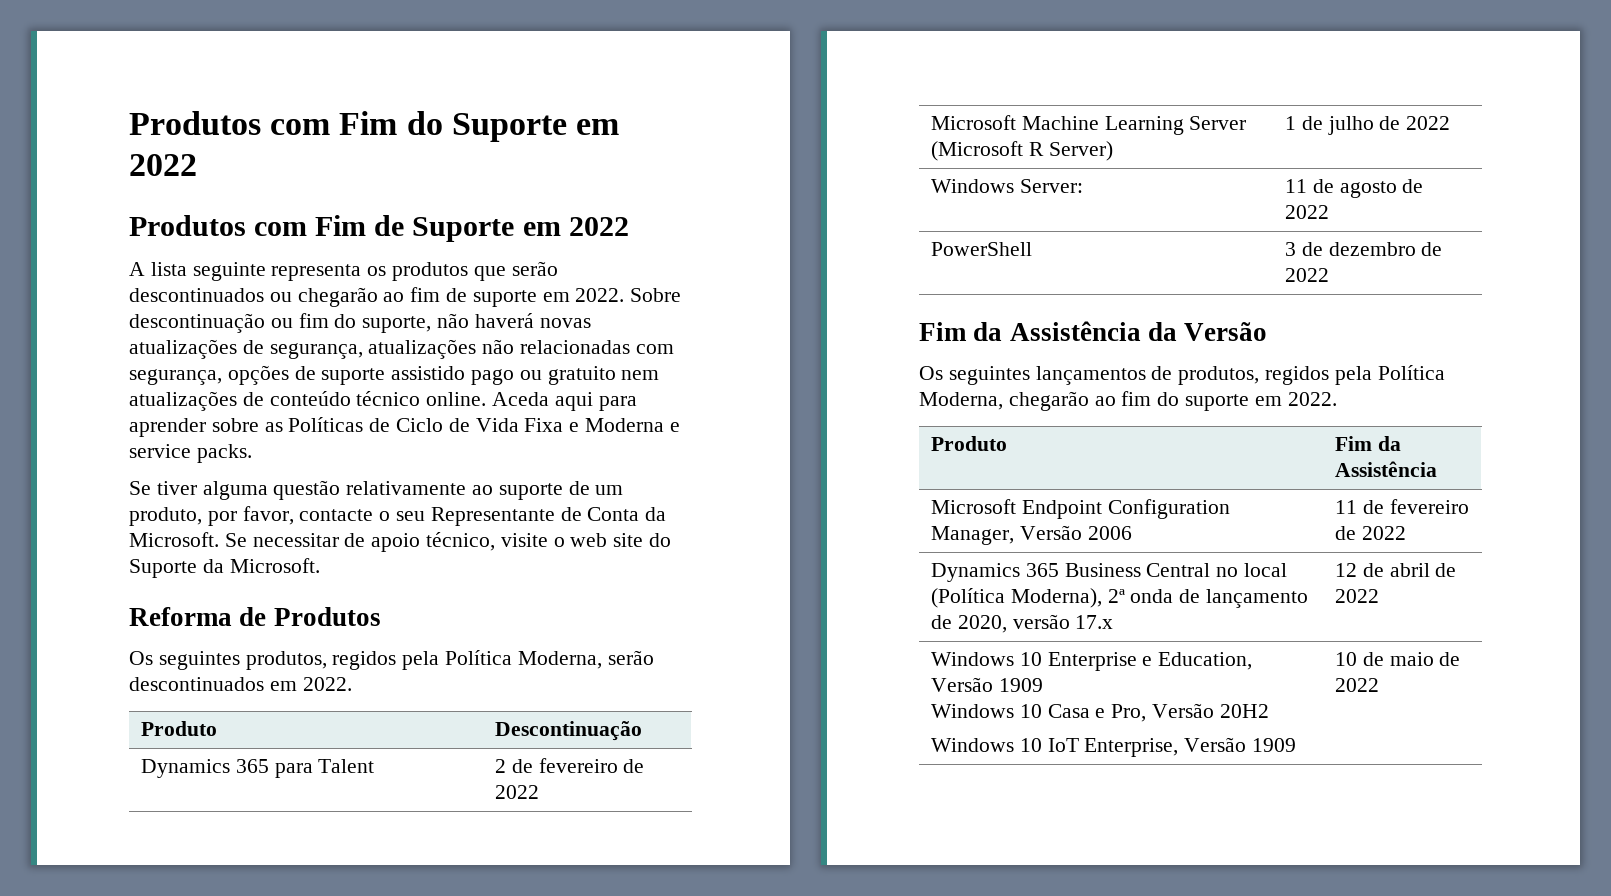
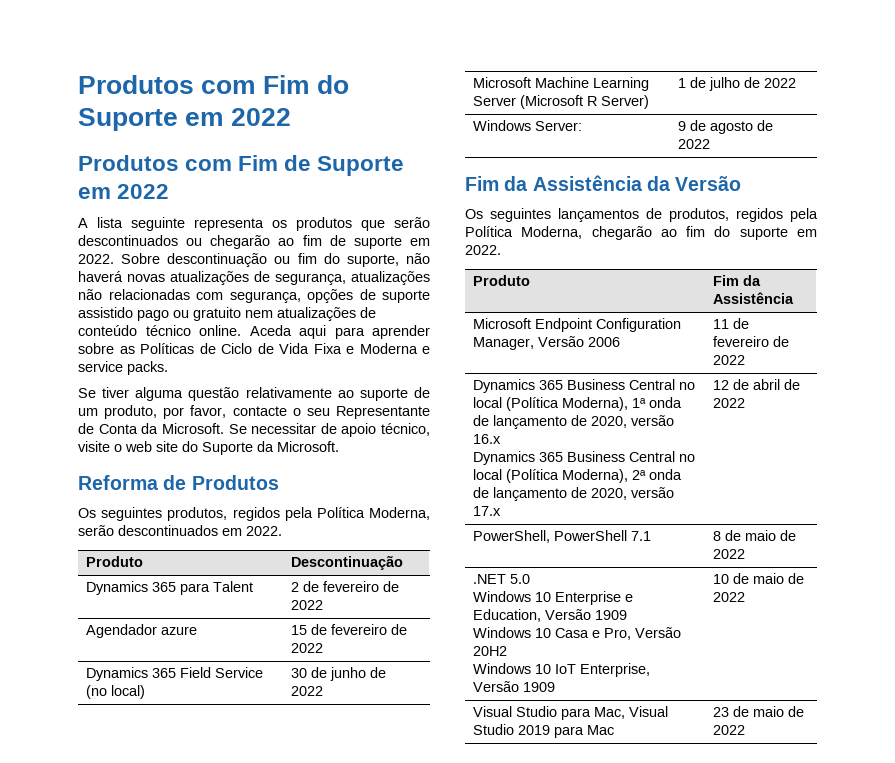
(540, 792) none -> [86,624,198,638] [291,624,408,635] [291,643,324,653] [86,667,264,681] [86,685,146,699] [291,667,387,681] [291,686,324,696] // Agendador azure | 15 de fevereiro de 2022 // Dynamics 365 Field Service (no local) | 30 de junho de 2022
[1285,179,1308,193] 11 -> [678,121,687,131] 9
[931,242,1033,256] [1285,242,1443,256] [1285,268,1330,282] // PowerShell | 3 de dezembro de 2022 -> (711, 144) none
(1102, 598) none -> [632,397,683,408] [473,415,675,429] [473,434,502,444] [473,451,696,465] [473,469,629,483] 1ª onda de lançamento de 2020, versão 16.x // Dynamics 365 Business Central no local (Política Moderna),
(1380, 596) none -> [473,530,652,543] [713,530,797,541] [713,549,746,559] [473,574,531,584] PowerShell, PowerShell 7.1 | 8 de maio de 2022 // .NET 5.0 //
(1380, 685) none -> [473,706,669,720] [473,724,615,738] [713,706,805,717] [713,725,746,735] // Visual Studio para Mac, Visual Studio 2019 para Mac | 23 de maio de 2022

